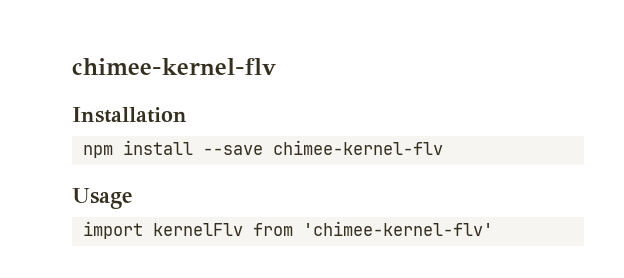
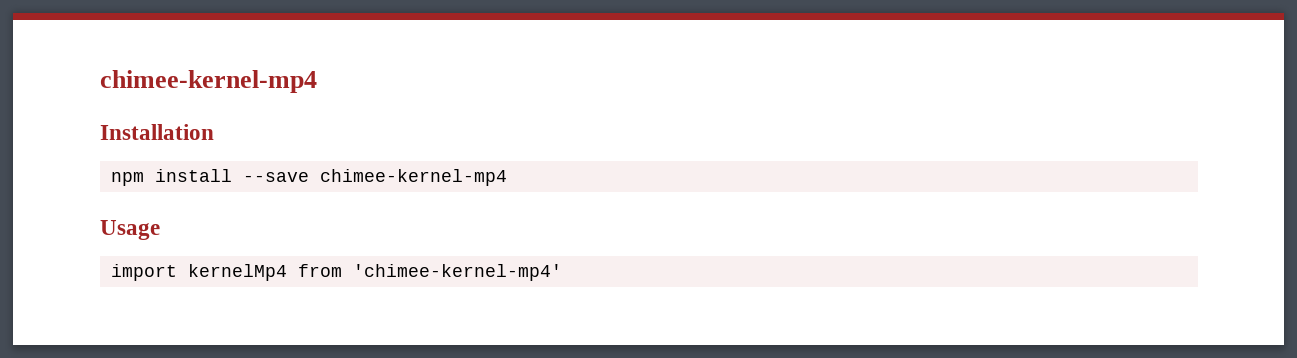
[72,58,276,75] chimee-kernel-flv -> [100,70,317,93] chimee-kernel-mp4
[272,140,443,155] chimee-kernel-flv -> [320,169,508,186] chimee-kernel-mp4
[152,221,493,236] kernelFlv from 'chimee-kernel-flv' -> [188,264,563,281] kernelMp4 from 'chimee-kernel-mp4'

